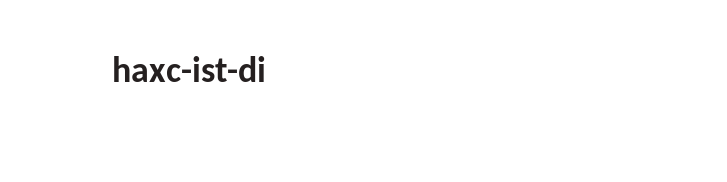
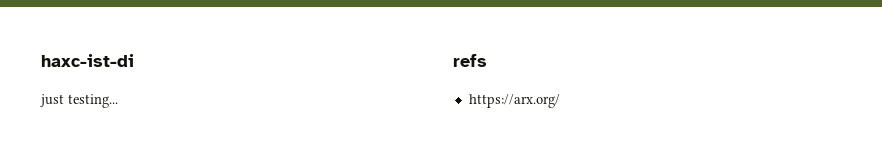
(266, 69) none -> [40,94,118,108] [453,54,487,67] [468,94,560,108] // just testing... // refs // https://arx.org/

